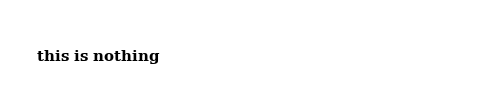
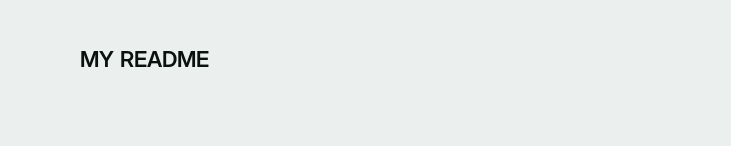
[37,50,160,64] this is nothing -> [80,51,209,67] MY README

